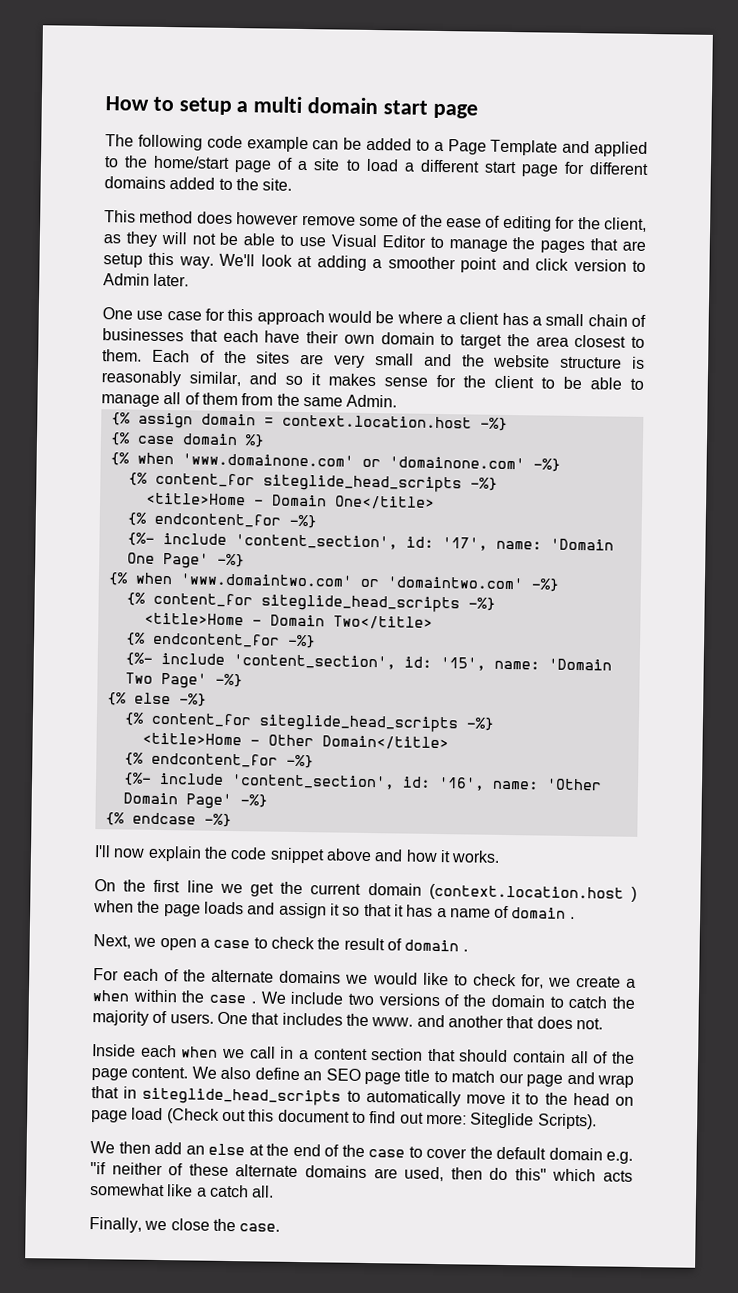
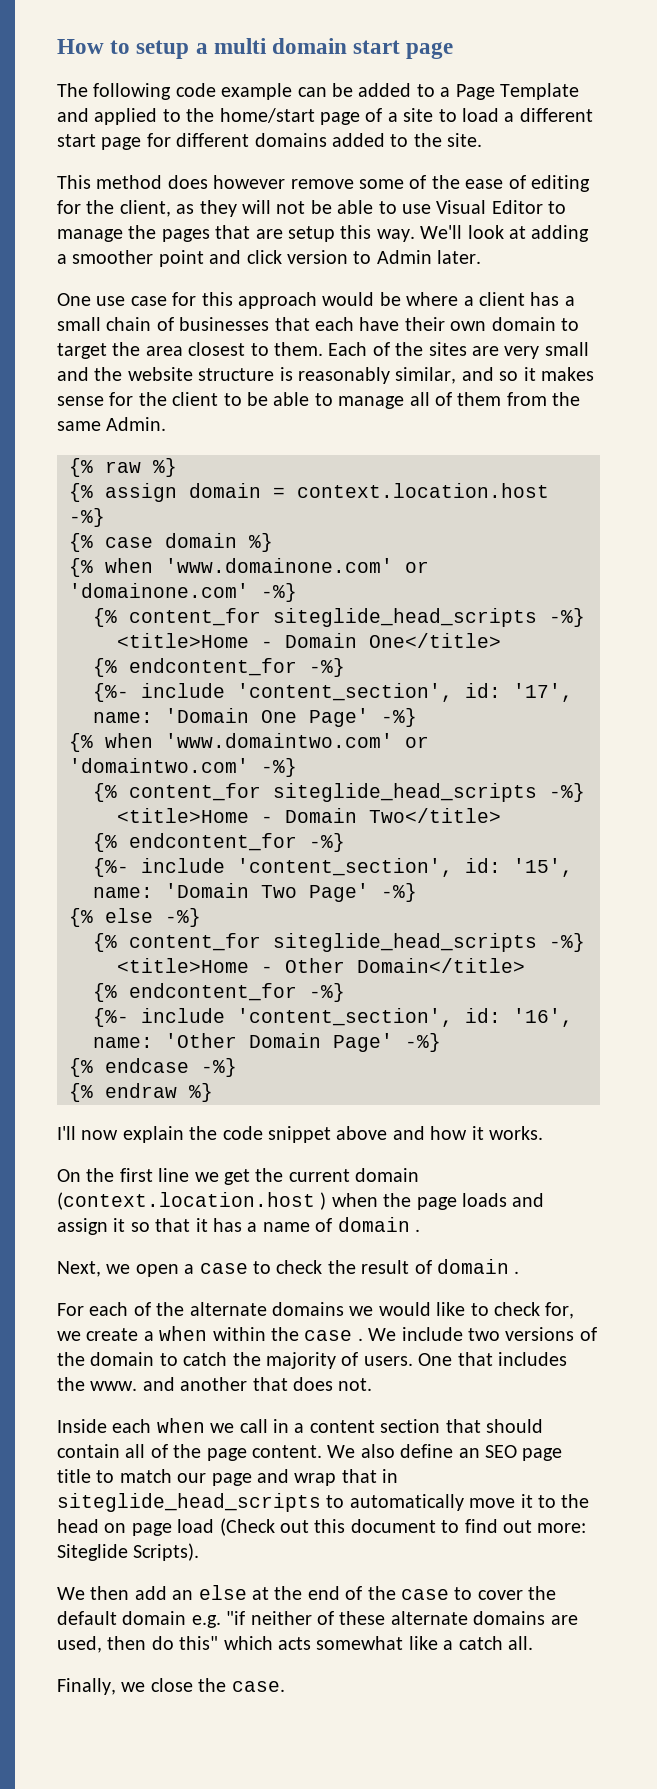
(398, 401) none -> [69,458,177,477] // {% raw %}
(232, 820) none -> [69,1083,213,1102] // {% endraw %}

